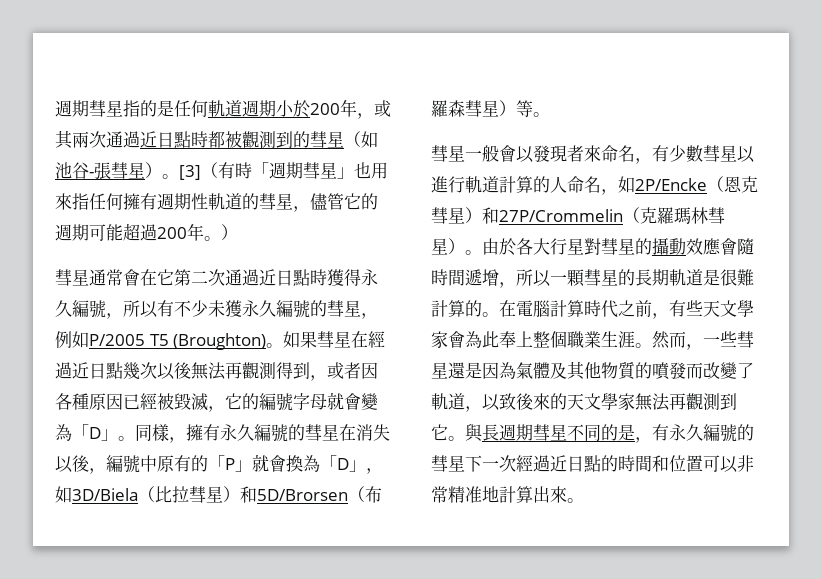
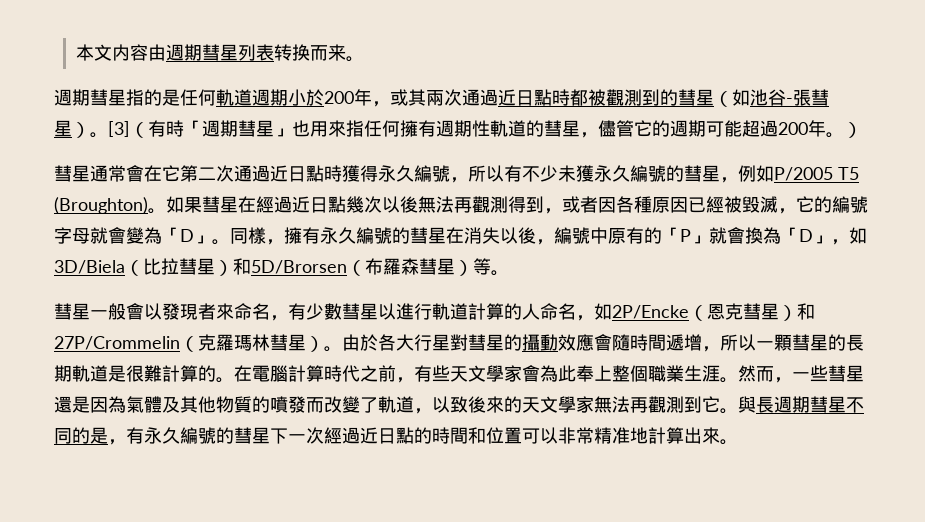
(55, 108) none -> [75,44,364,62] 本文内容由週期彗星列表转换而来。 //

